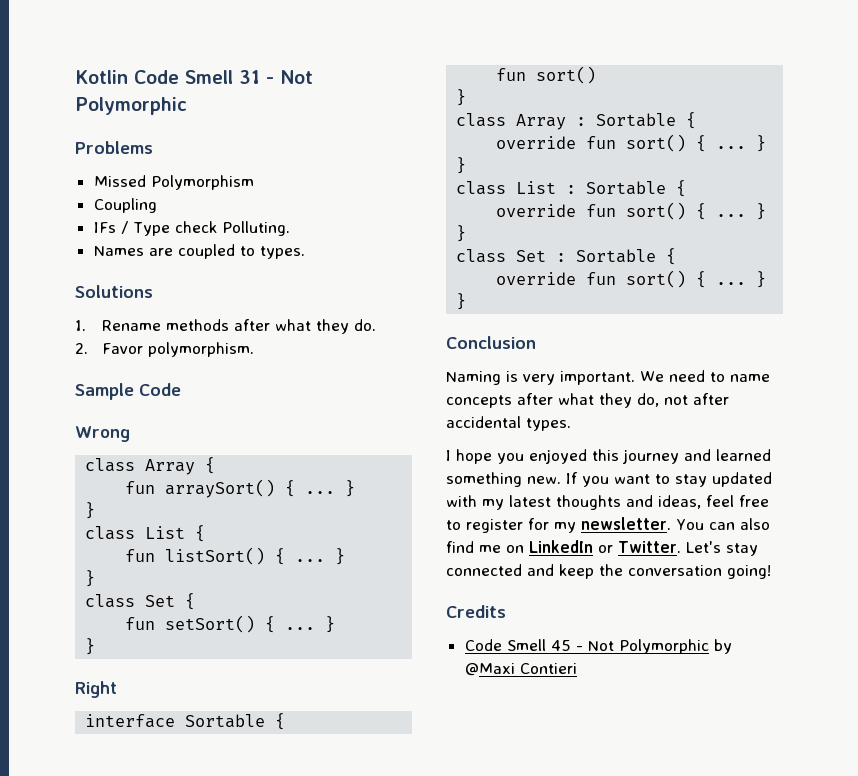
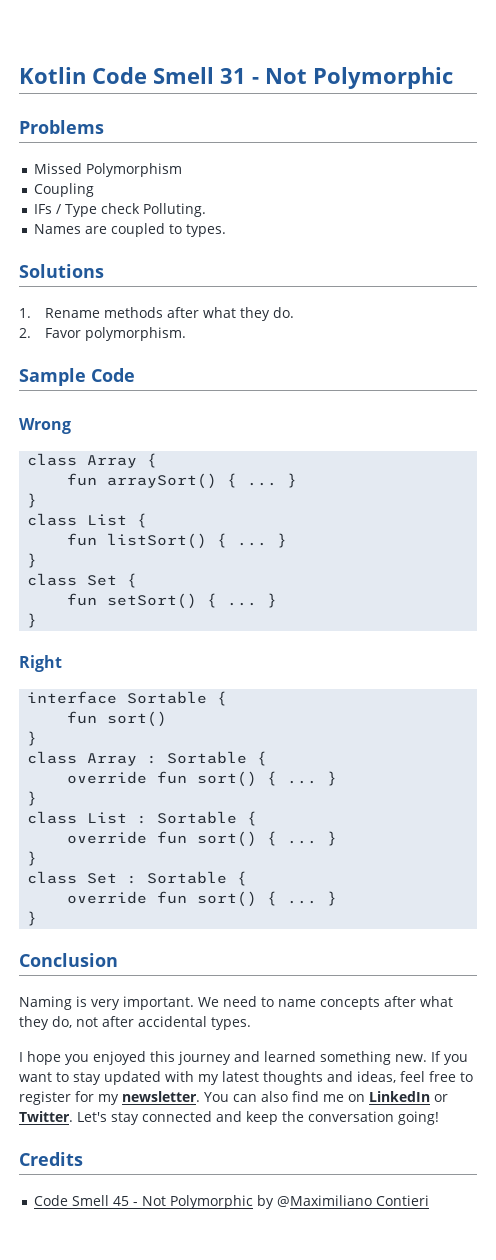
[464,663,515,676] @Maxi -> [277,1195,373,1207] @Maximiliano

